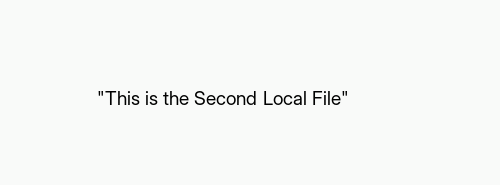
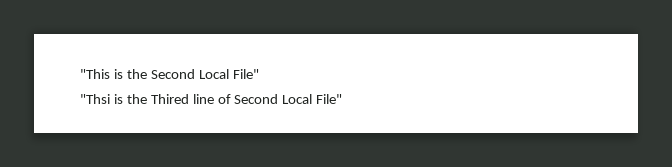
(349, 98) none -> [80,94,343,104] // "Thsi is the Thired line of Second Local File"

